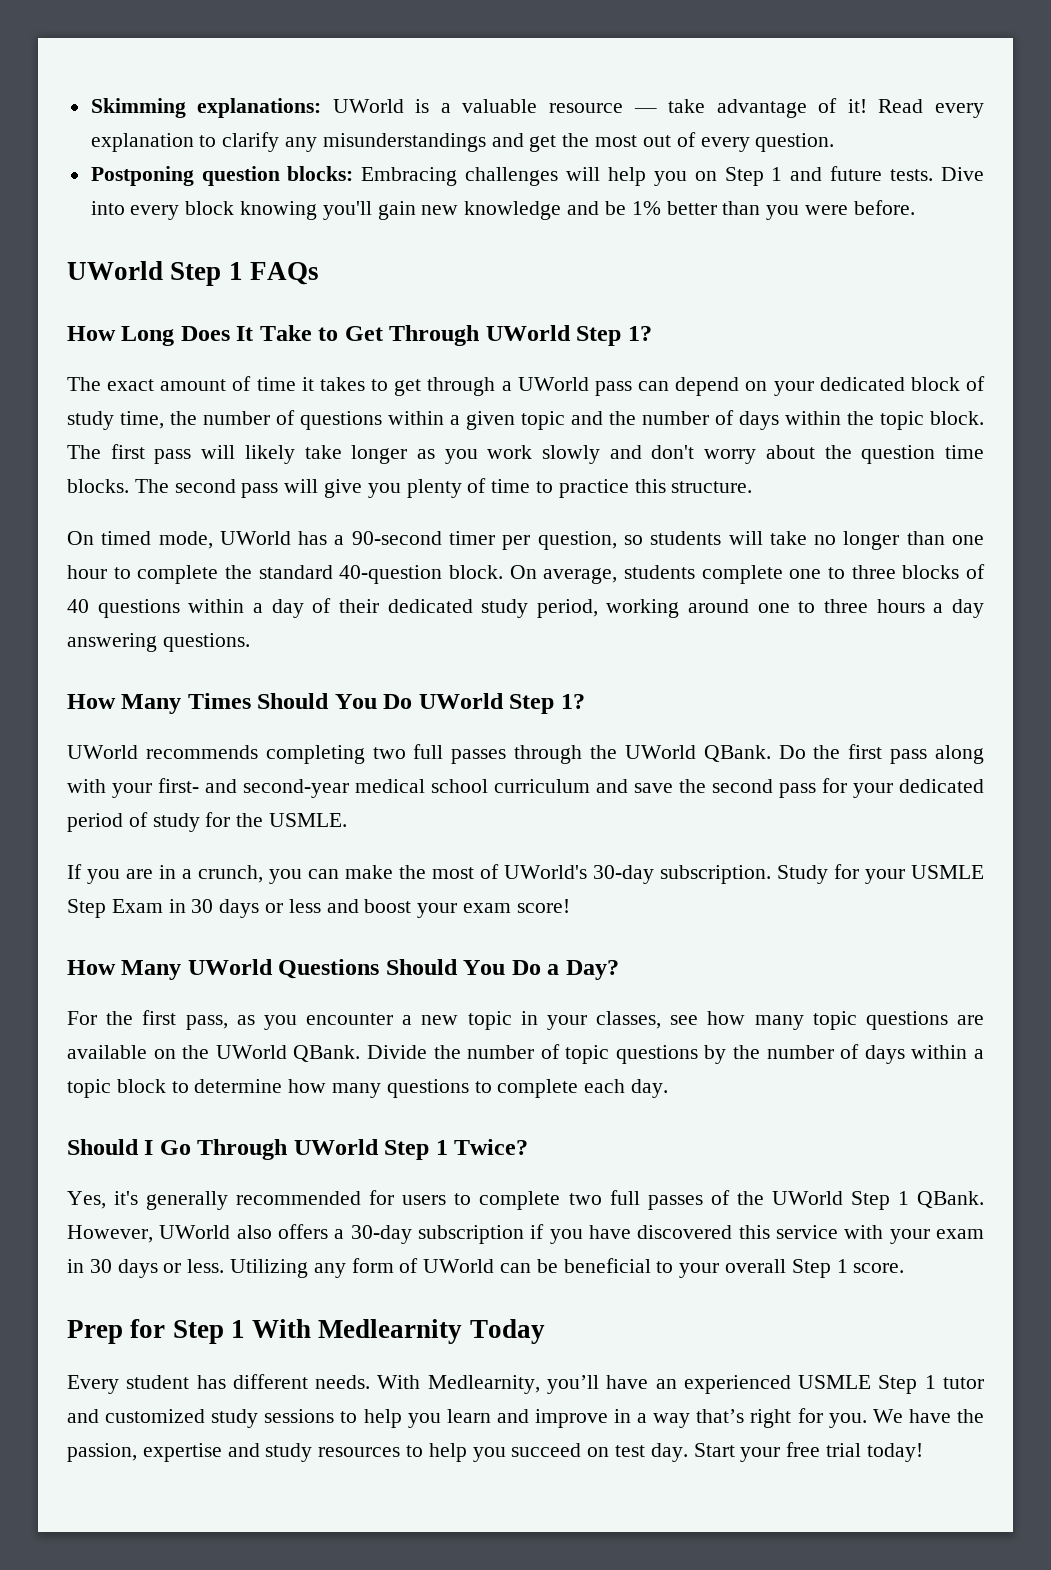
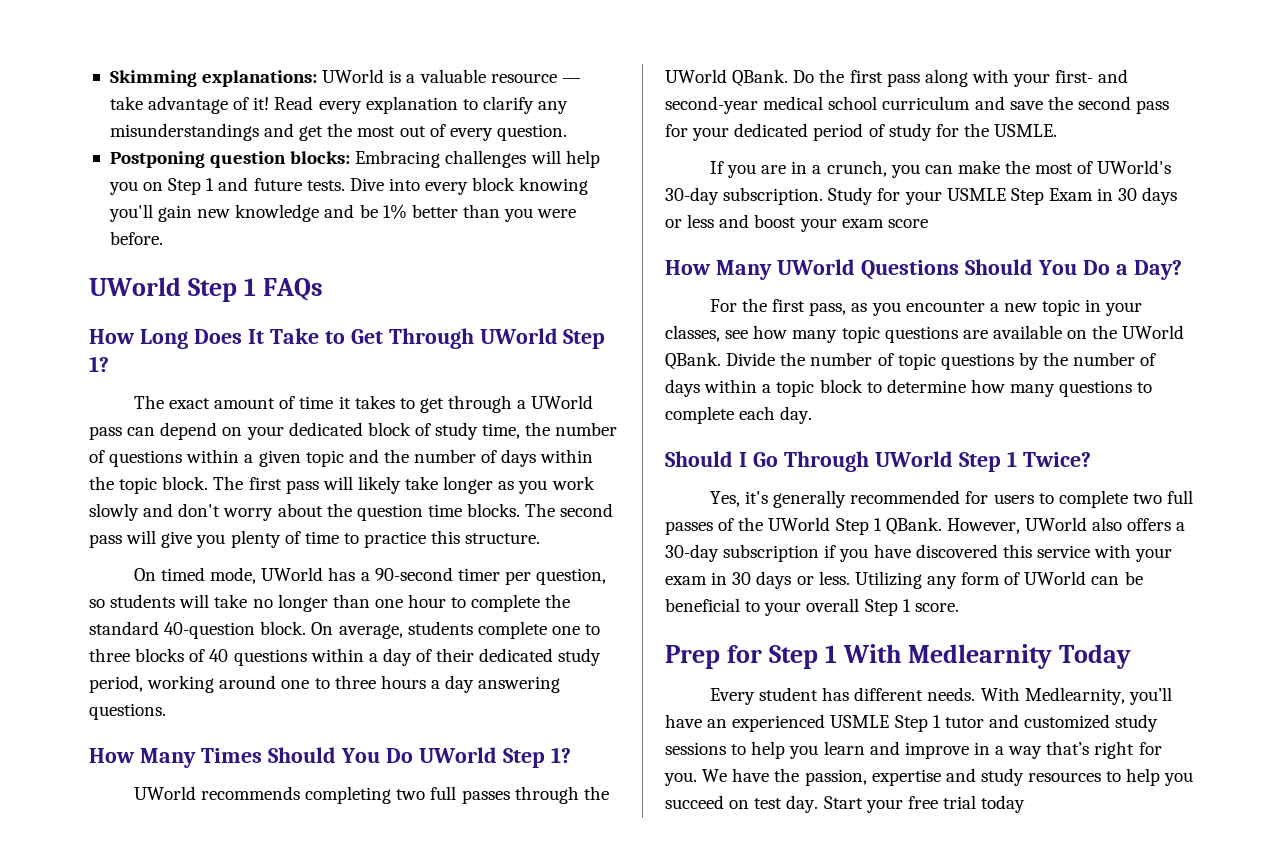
[516,899,570,913] score! -> [887,219,928,228] score
[866,1443,923,1462] today! -> [981,795,1026,813] today

